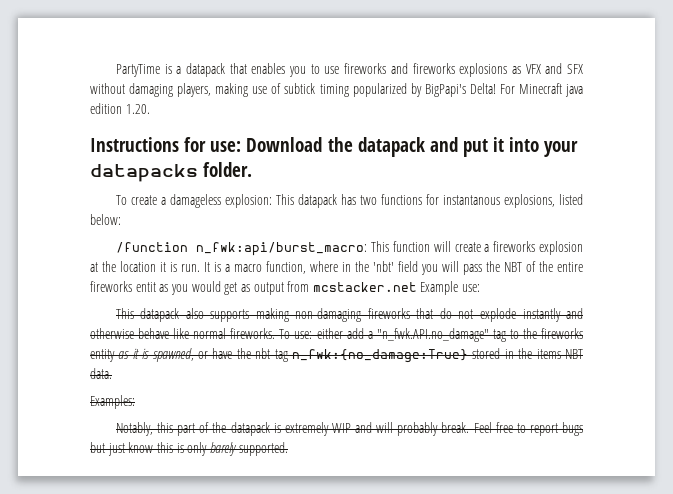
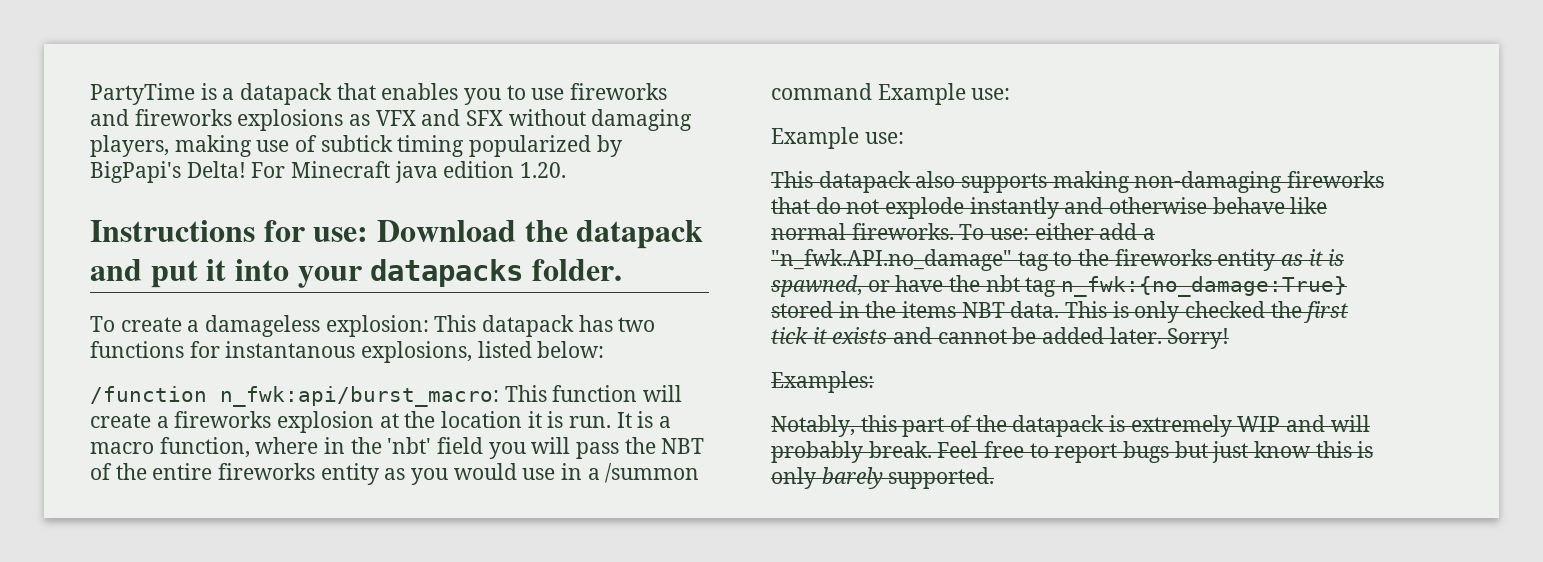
[135,282,156,292] entit -> [320,463,379,485] entity
[224,281,417,295] get as output from mcstacker.net -> [522,463,700,483] [771,83,1011,105] use in a /summon command Example use: //
(112, 373) none -> [1065,301,1349,323] [771,327,1230,349] This is only checked the first tick it exists and cannot be added later. Sorry!

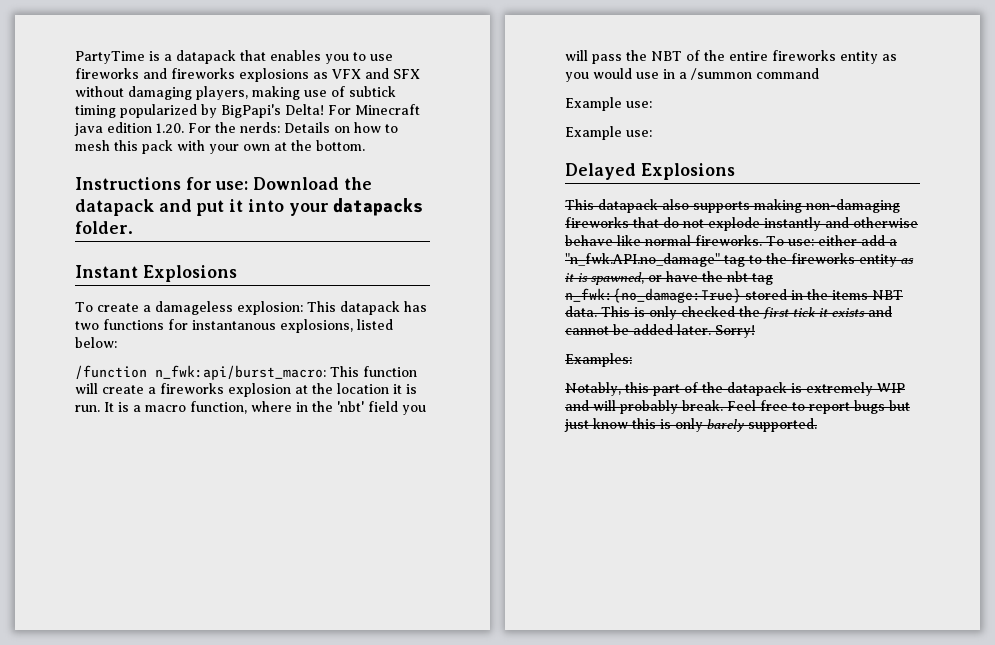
(567, 170) none -> [188,122,398,133] [75,140,365,154] For the nerds: Details on how to mesh this pack with your own at the bottom.
(622, 270) none -> [75,265,237,282] // Instant Explosions
(872, 91) none -> (819, 73) //
(904, 138) none -> [565,163,735,180] // Delayed Explosions

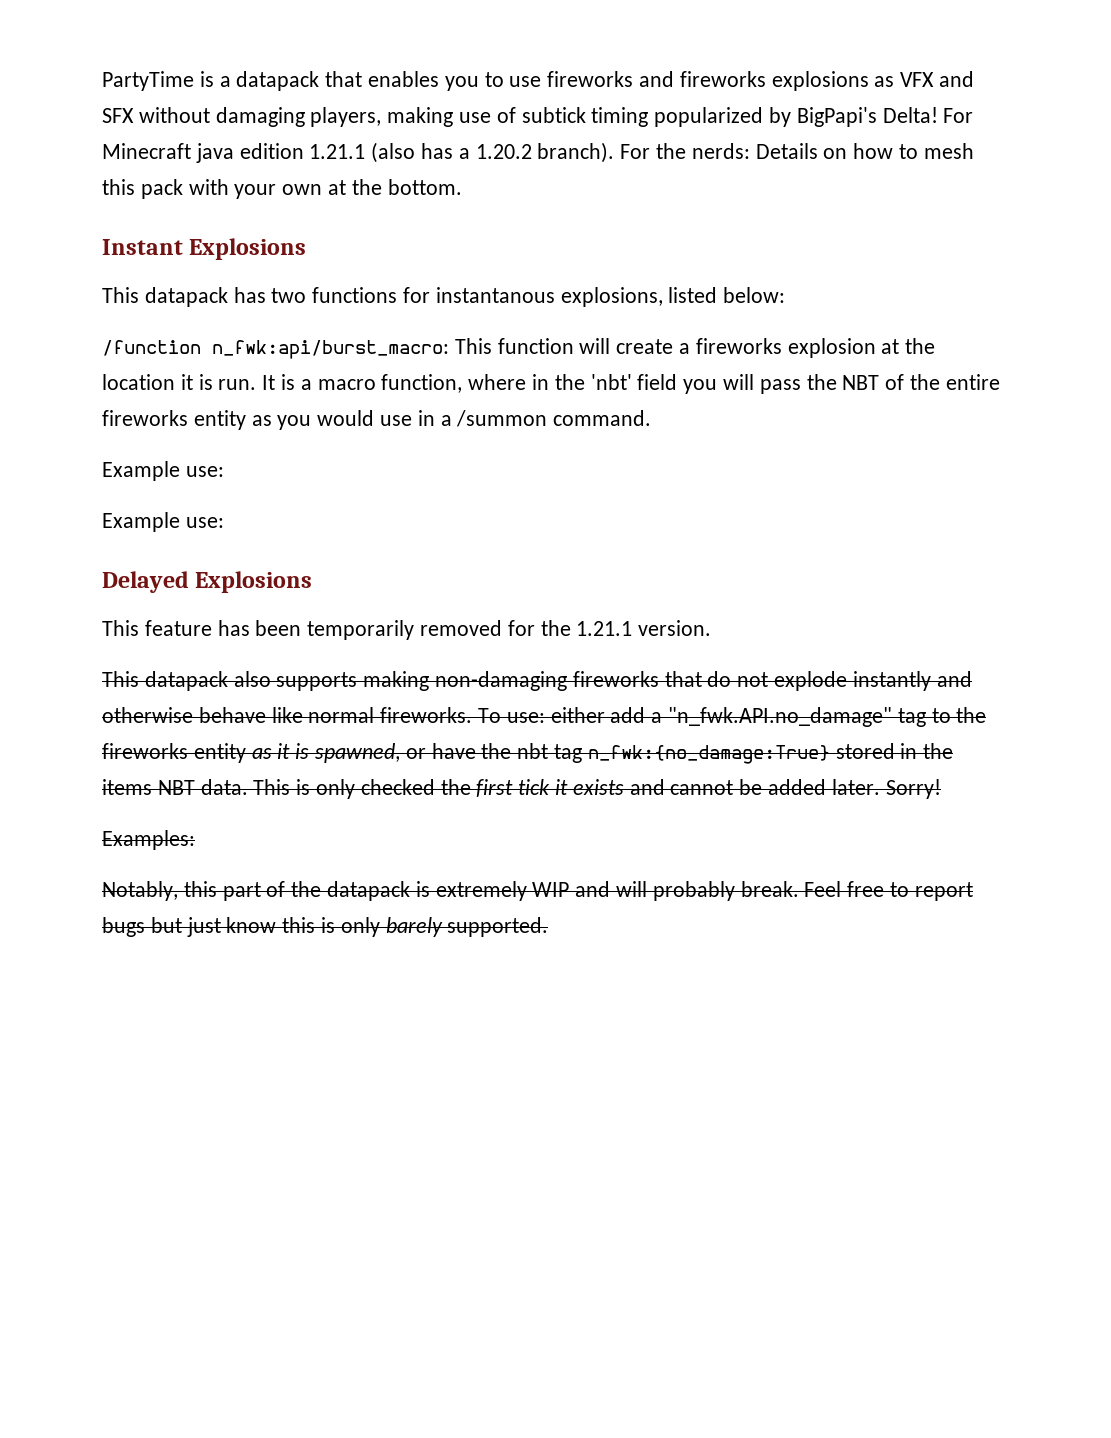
[156,123,184,133] 1.20. -> [309,142,615,163] 1.21.1 (also has a 1.20.2 branch).
[75,177,372,190] [75,198,424,216] [75,221,133,234] [75,265,237,282] [75,301,303,315] Instructions for use: Download the datapack and put it into your datapacks folder. // Instant Explosions // To create a damageless explosion: -> [102,238,307,260] Instant Explosions //
[756,68,819,79] command -> [553,410,652,426] command.
(735, 171) none -> [102,620,712,640] // This feature has been temporarily removed for the 1.21.1 version.

